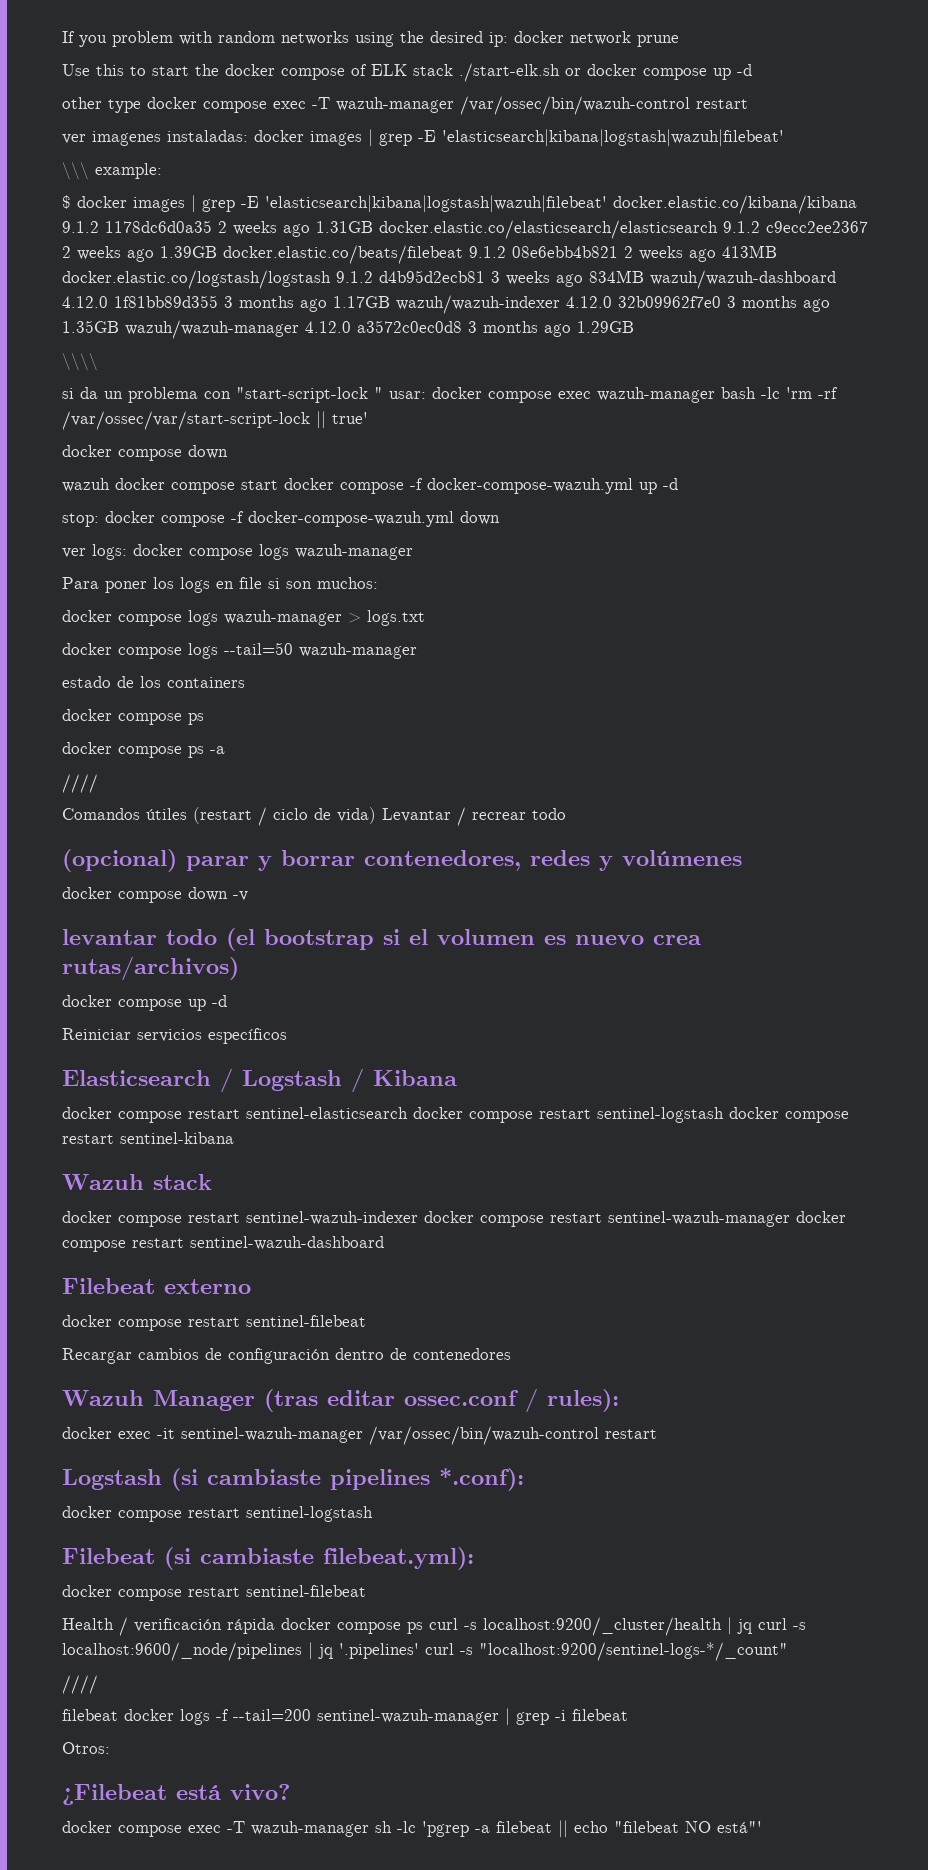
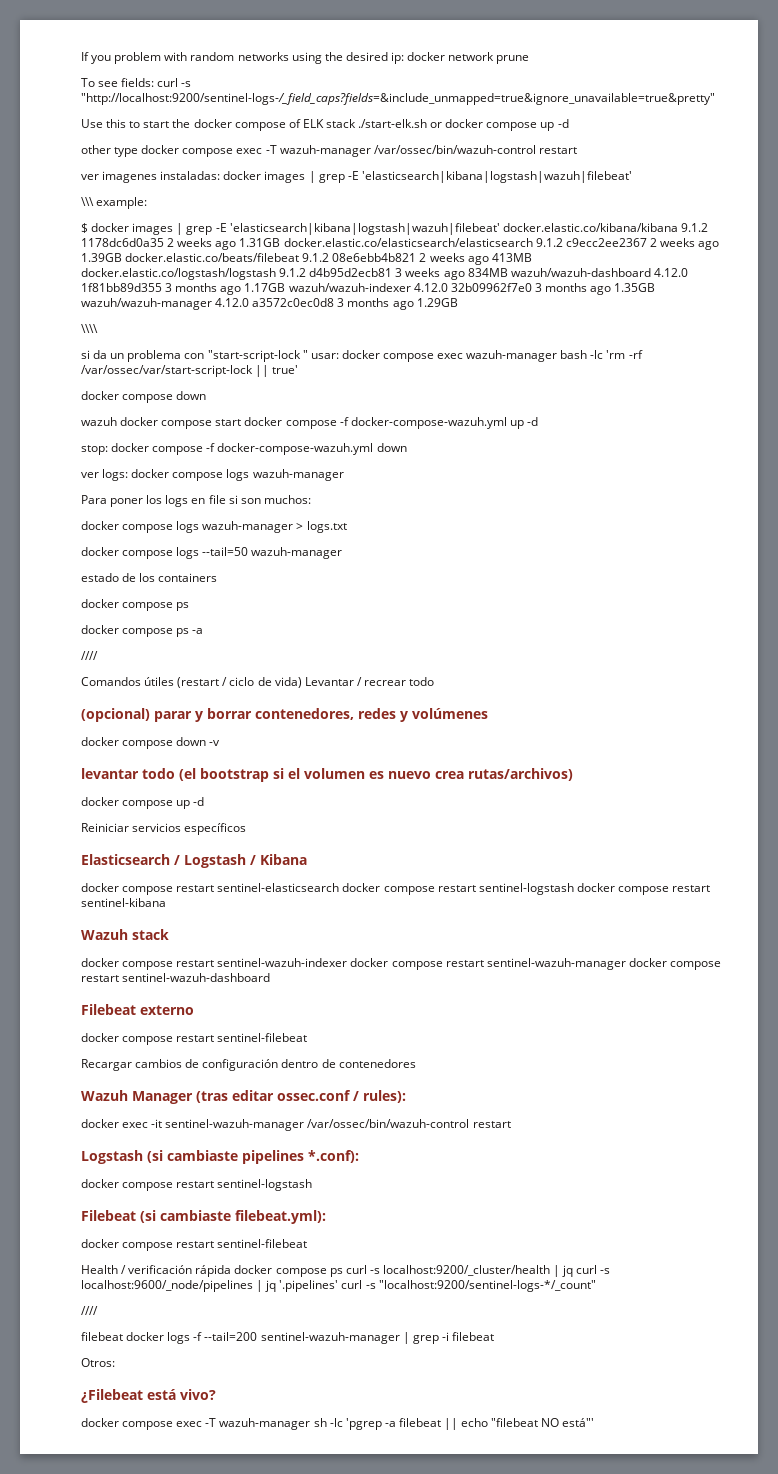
(679, 41) none -> [81,78,192,87] [81,93,715,105] // To see fields: curl -s "http://localhost:9200/sentinel-logs-/_field_caps?fields=&include_unmapped=true&ignore_unavailable=true&pretty"

